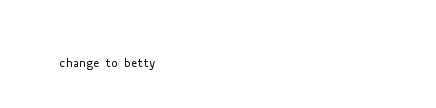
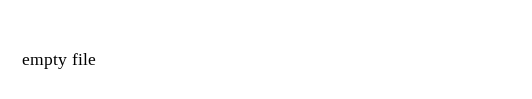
[59,58,155,70] change to betty -> [22,53,96,69] empty file

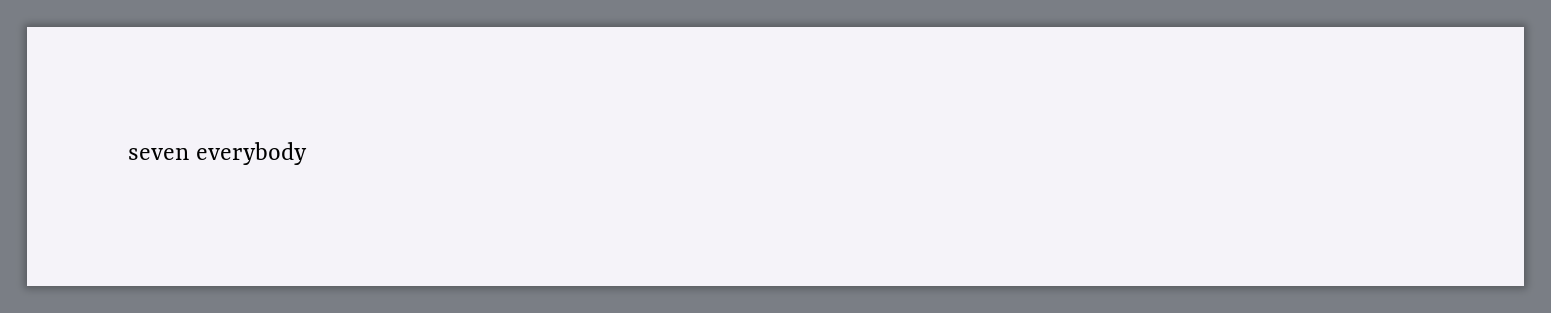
[22,53,96,69] empty file -> [128,142,308,165] seven everybody

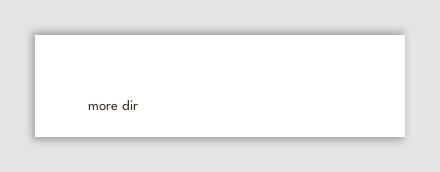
[128,142,308,165] seven everybody -> [88,100,138,111] more dir

